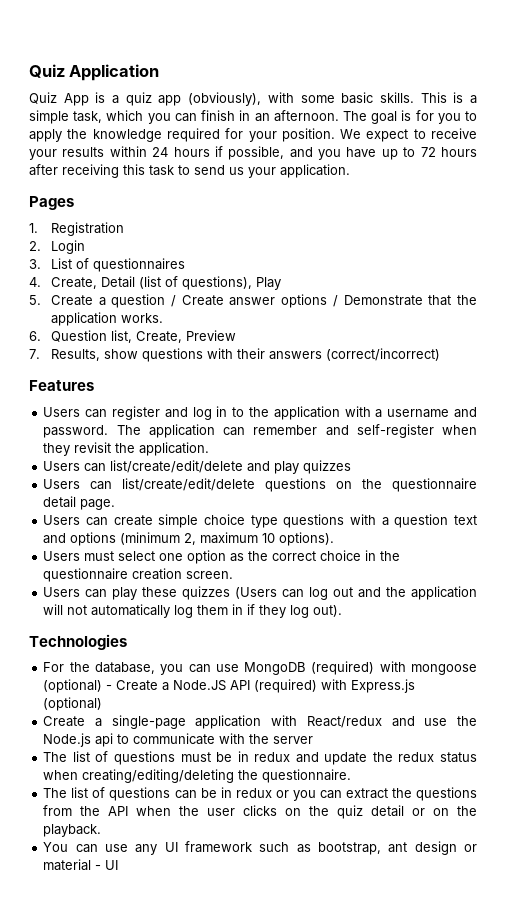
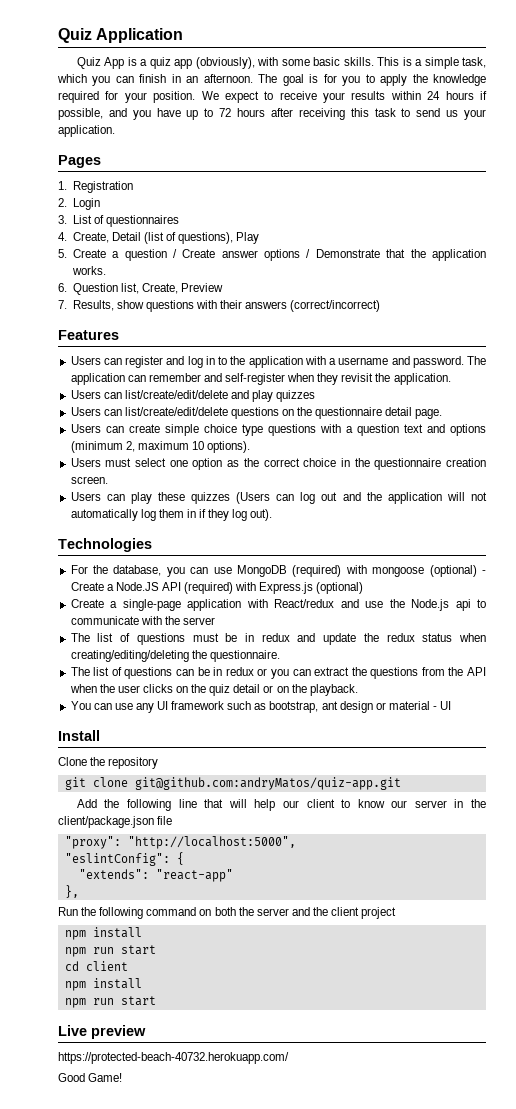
(119, 865) none -> [58,730,100,741] [58,757,159,769] [64,777,401,790] [76,799,486,811] [58,816,173,828] [64,836,296,849] [64,852,184,866] [78,869,233,882] [64,885,79,898] [58,907,397,919] [64,927,142,940] [64,945,156,957] [64,961,128,971] [64,978,142,991] [64,996,156,1008] [58,1025,146,1039] [58,1052,289,1064] [58,1073,123,1082] // Install // Clone the repository // git clone git@github.com:andryMatos/quiz-app.git // Add the following line that will help our client to know our server in the client/package.json file // "proxy": "http://localhost:5000", // "eslintConfig": { // "extends": "react-app" // }, // Run the following command on both the server and the client project // npm install // npm run start // cd client // npm install // npm run start // Live preview // https://protected-beach-40732.herokuapp.com/ // Good Game!

